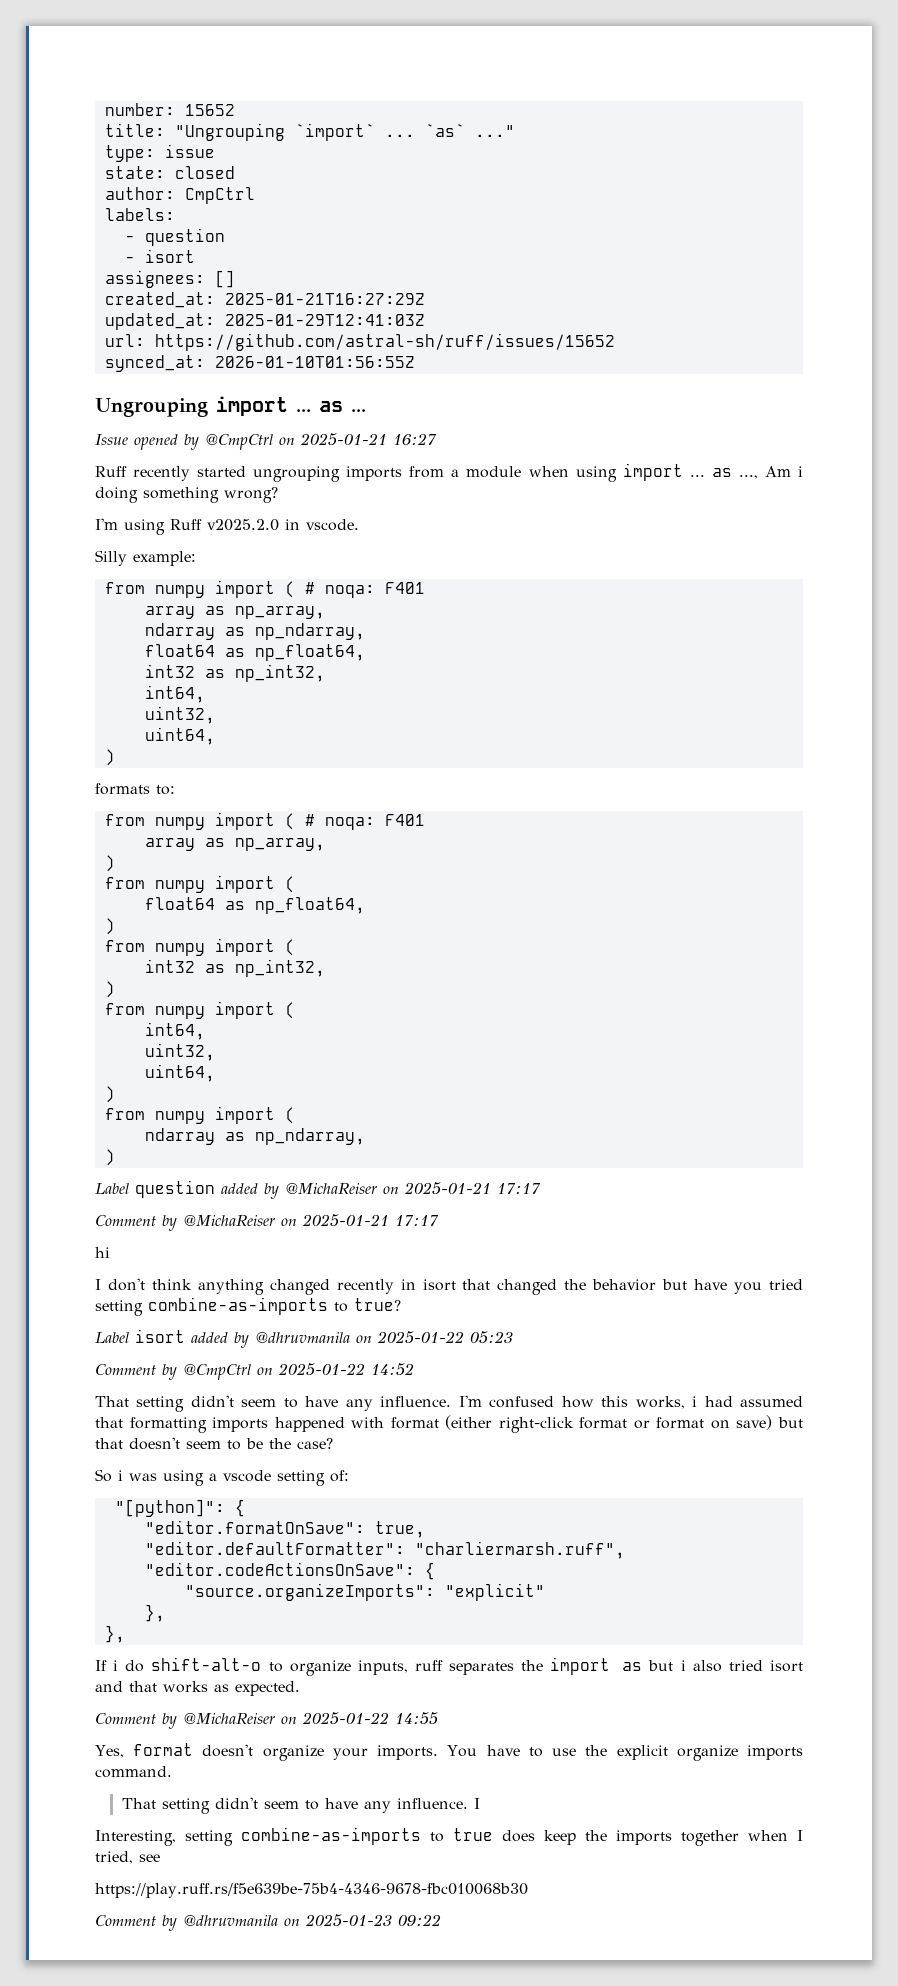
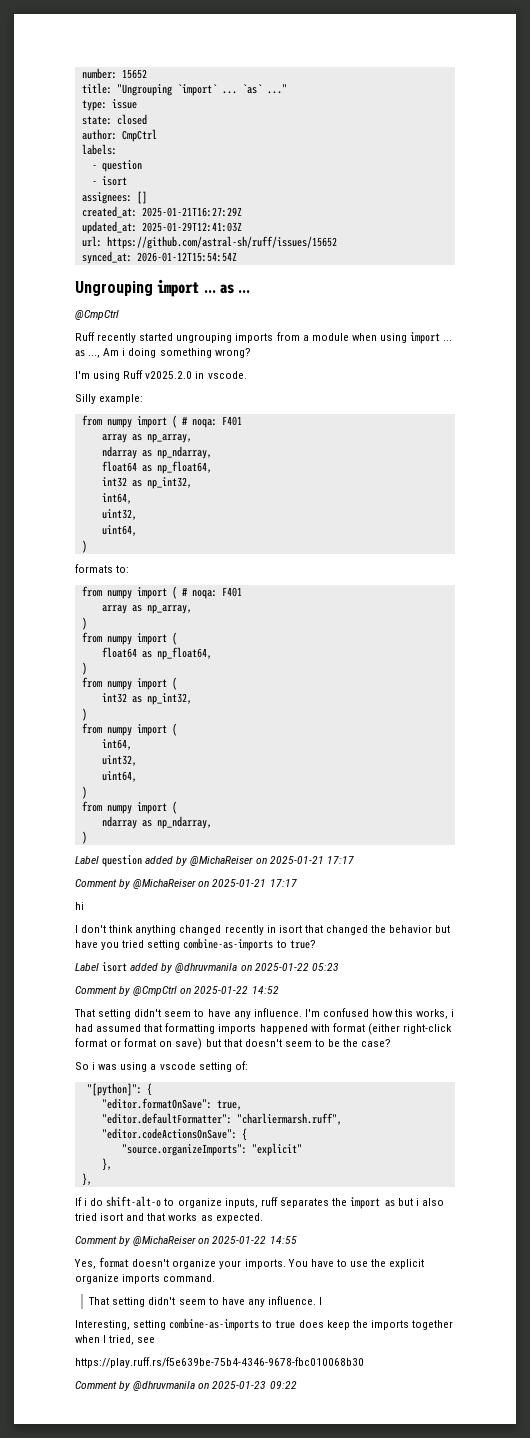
[214,356,415,368] 2026-01-10T01:56:55Z -> [136,252,237,262] 2026-01-12T15:54:54Z
[95,433,437,450] Issue opened by @CmpCtrl on 2025-01-21 16:27 -> [75,310,119,320] @CmpCtrl

